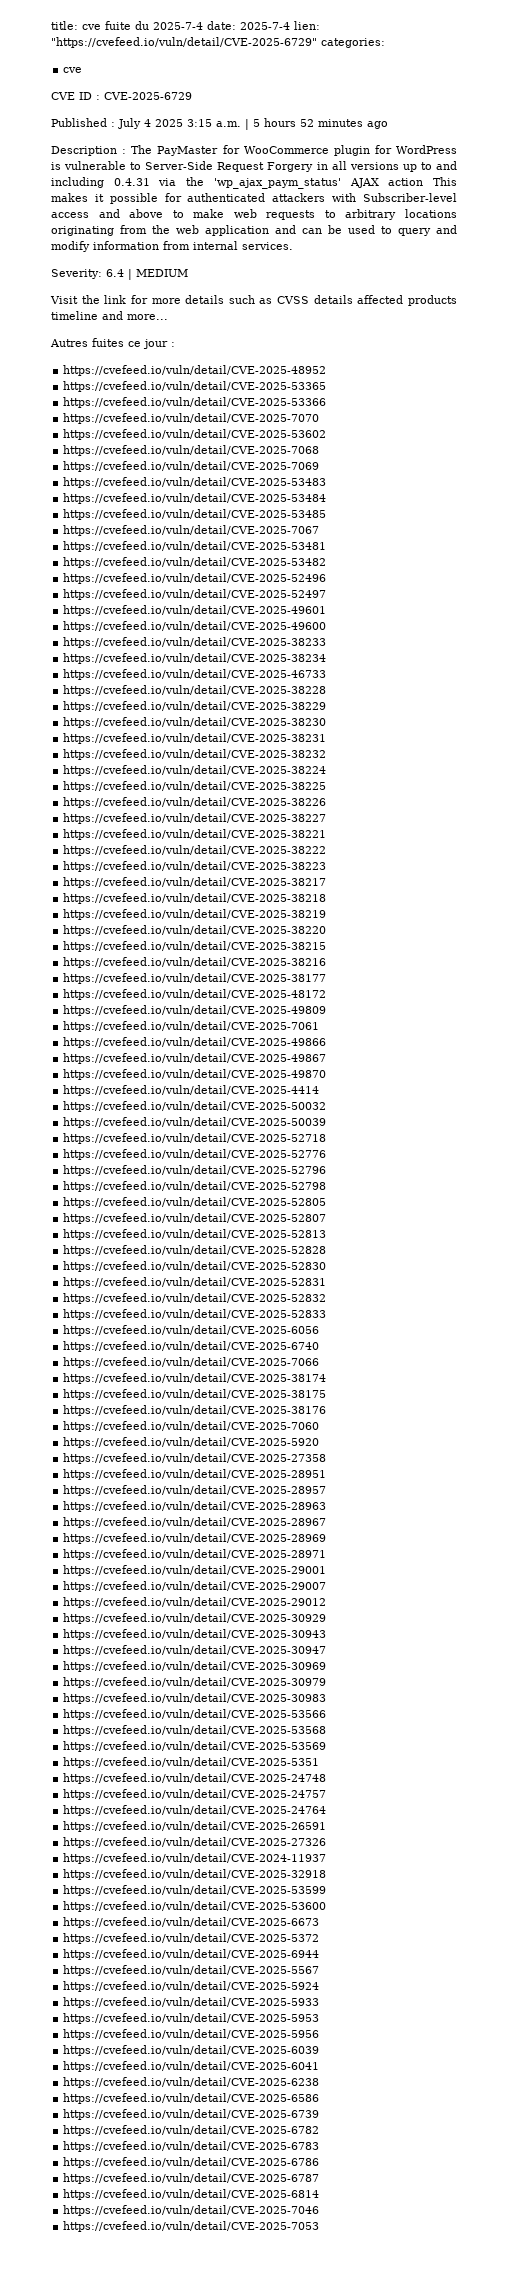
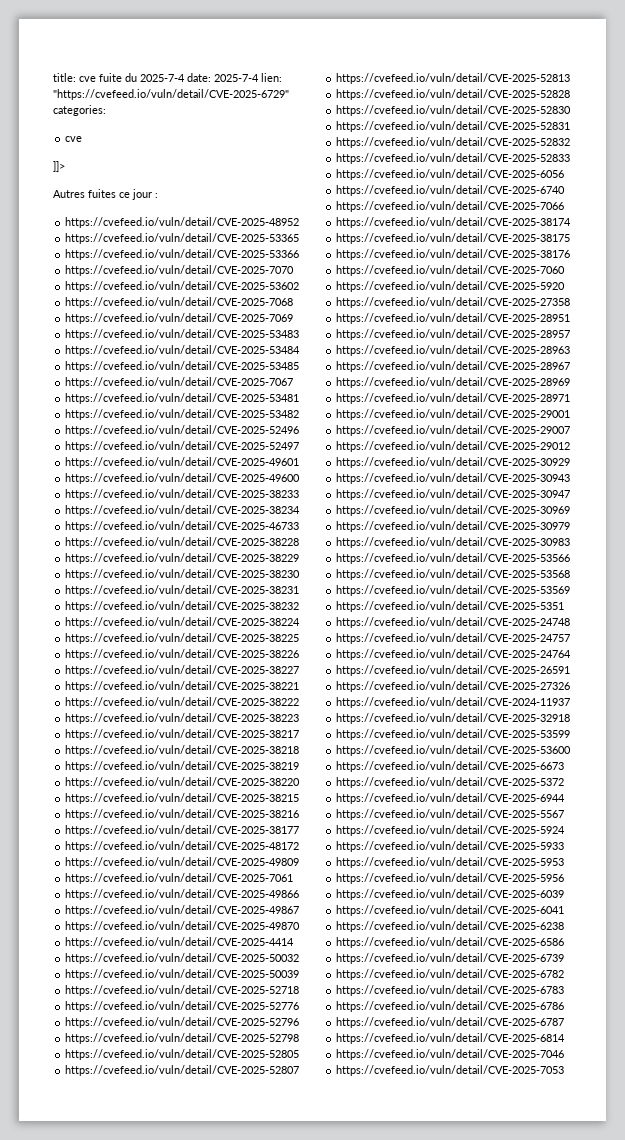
[51,92,192,100] [51,118,388,130] [51,145,457,156] [51,161,457,172] [51,177,458,189] [51,193,457,204] [51,209,457,220] [51,225,457,236] [51,241,293,252] [51,269,188,280] [50,295,457,306] [51,311,168,320] CVE ID : CVE-2025-6729 // Published : July 4 2025 3:15 a.m. | 5 hours 52 minutes ago // Description : The PayMaster for WooCommerce plugin for WordPress is vulnerable to Server-Side Request Forgery in all versions up to and including 0.4.31 via the 'wp_ajax_paym_status' AJAX action This makes it possible for authenticated attackers with Subscriber-level access and above to make web requests to arbitrary locations originating from the web application and can be used to query and modify information from internal services. // Severity: 6.4 | MEDIUM // Visit the link for more details such as CVSS details affected products timeline and more... -> [53,161,65,172] ]]>

